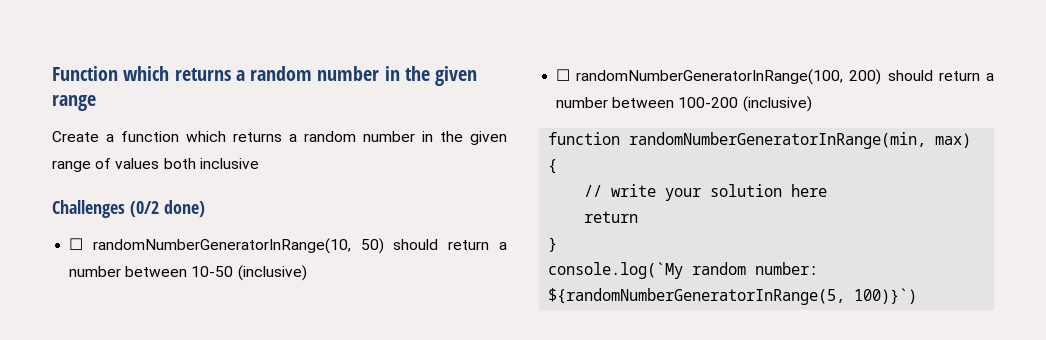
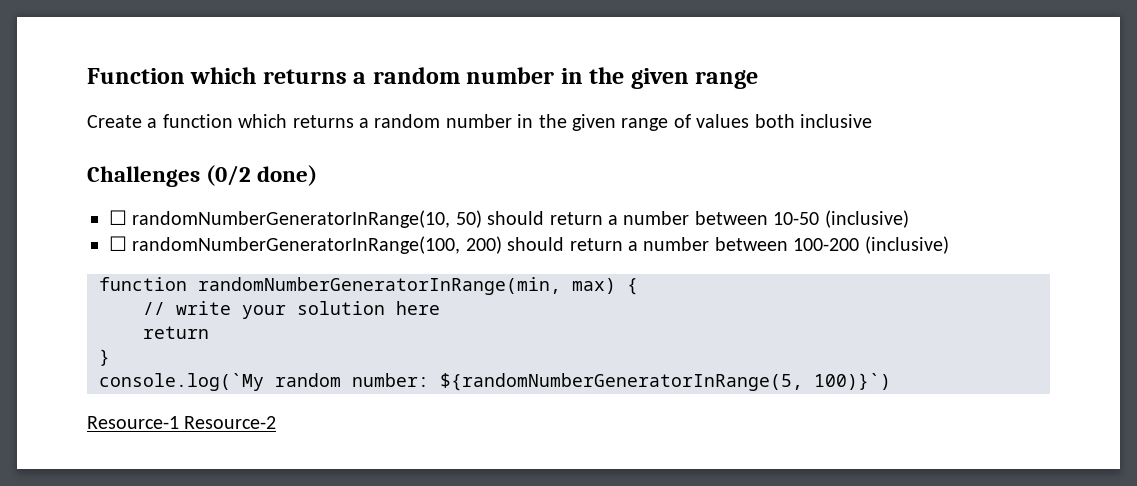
(918, 296) none -> [87,416,277,429] // Resource-1 Resource-2

